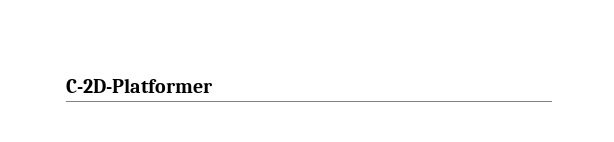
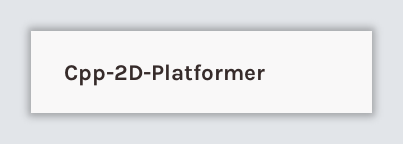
[66,78,213,93] C-2D-Platformer -> [64,64,265,86] Cpp-2D-Platformer

